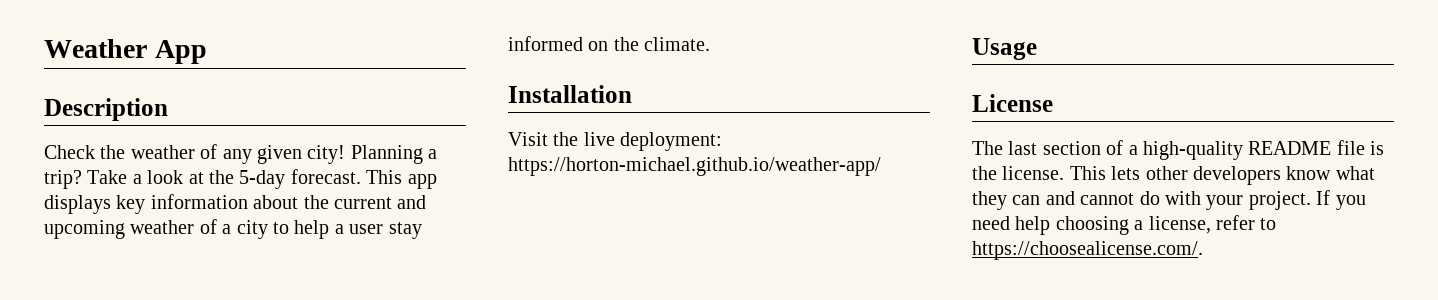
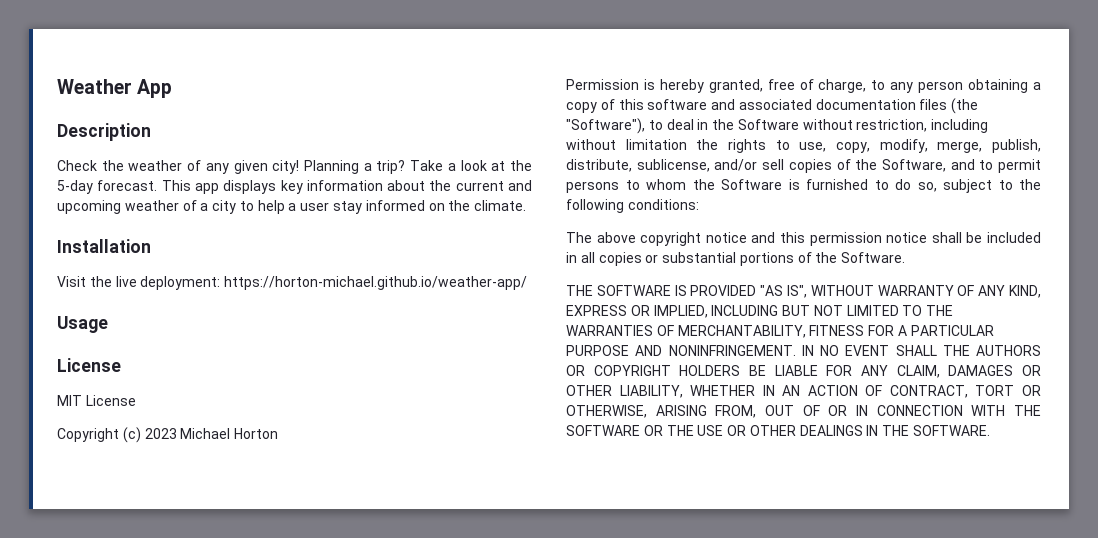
[972,140,1385,160] [972,166,1375,185] [972,190,1366,210] [972,215,1277,235] [972,241,1203,260] The last section of a high-quality README file is the license. This lets other developers know what they can and cannot do with your project. If you need help choosing a license, refer to https://choosealicense.com/. -> [57,395,136,406] [57,427,279,443] [566,79,1041,93] [566,98,979,114] [566,118,989,134] [566,139,1041,153] [566,159,1041,173] [566,179,1041,193] [566,199,699,213] [566,232,1041,246] [566,252,906,266] [566,285,1041,298] [566,305,954,318] [566,325,994,338] [566,345,1041,356] [566,365,1041,378] [566,385,1041,398] [566,405,1041,418] [566,425,991,436] MIT License // Copyright (c) 2023 Michael Horton // Permission is hereby granted, free of charge, to any person obtaining a copy of this software and associated documentation files (the "Software"), to deal in the Software without restriction, including without limitation the rights to use, copy, modify, merge, publish, distribute, sublicense, and/or sell copies of the Software, and to permit persons to whom the Software is furnished to do so, subject to the following conditions: // The above copyright notice and this permission notice shall be included in all copies or substantial portions of the Software. // THE SOFTWARE IS PROVIDED "AS IS", WITHOUT WARRANTY OF ANY KIND, EXPRESS OR IMPLIED, INCLUDING BUT NOT LIMITED TO THE WARRANTIES OF MERCHANTABILITY, FITNESS FOR A PARTICULAR PURPOSE AND NONINFRINGEMENT. IN NO EVENT SHALL THE AUTHORS OR COPYRIGHT HOLDERS BE LIABLE FOR ANY CLAIM, DAMAGES OR OTHER LIABILITY, WHETHER IN AN ACTION OF CONTRACT, TORT OR OTHERWISE, ARISING FROM, OUT OF OR IN CONNECTION WITH THE SOFTWARE OR THE USE OR OTHER DEALINGS IN THE SOFTWARE.

